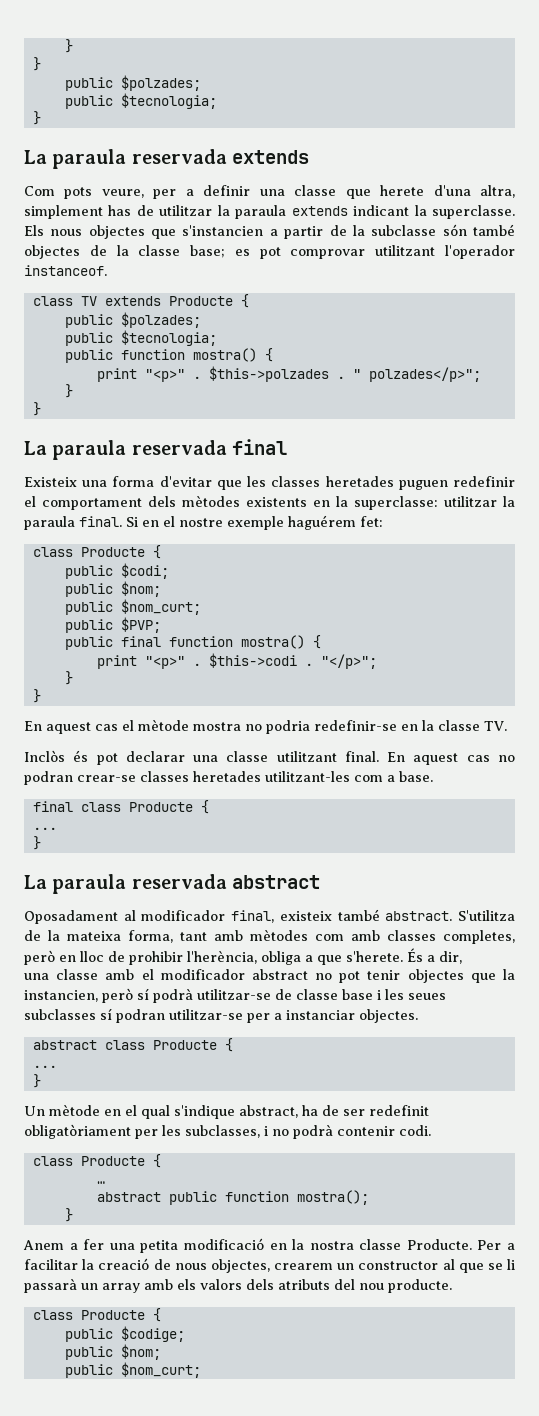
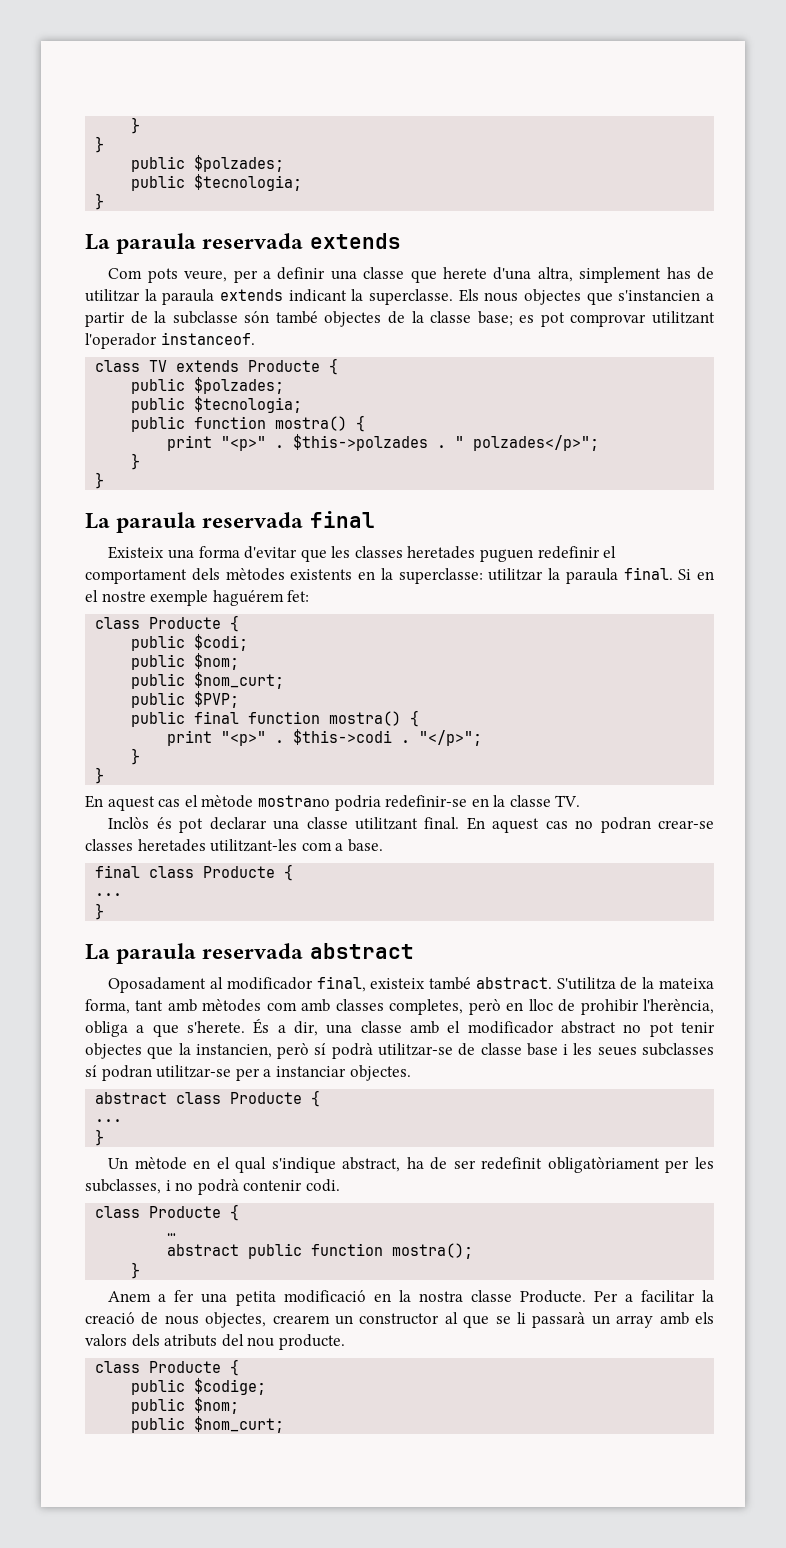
[193,722,262,731] mostra no -> [257,795,330,807] mostrano
(462, 957) // -> (318, 1028) none

